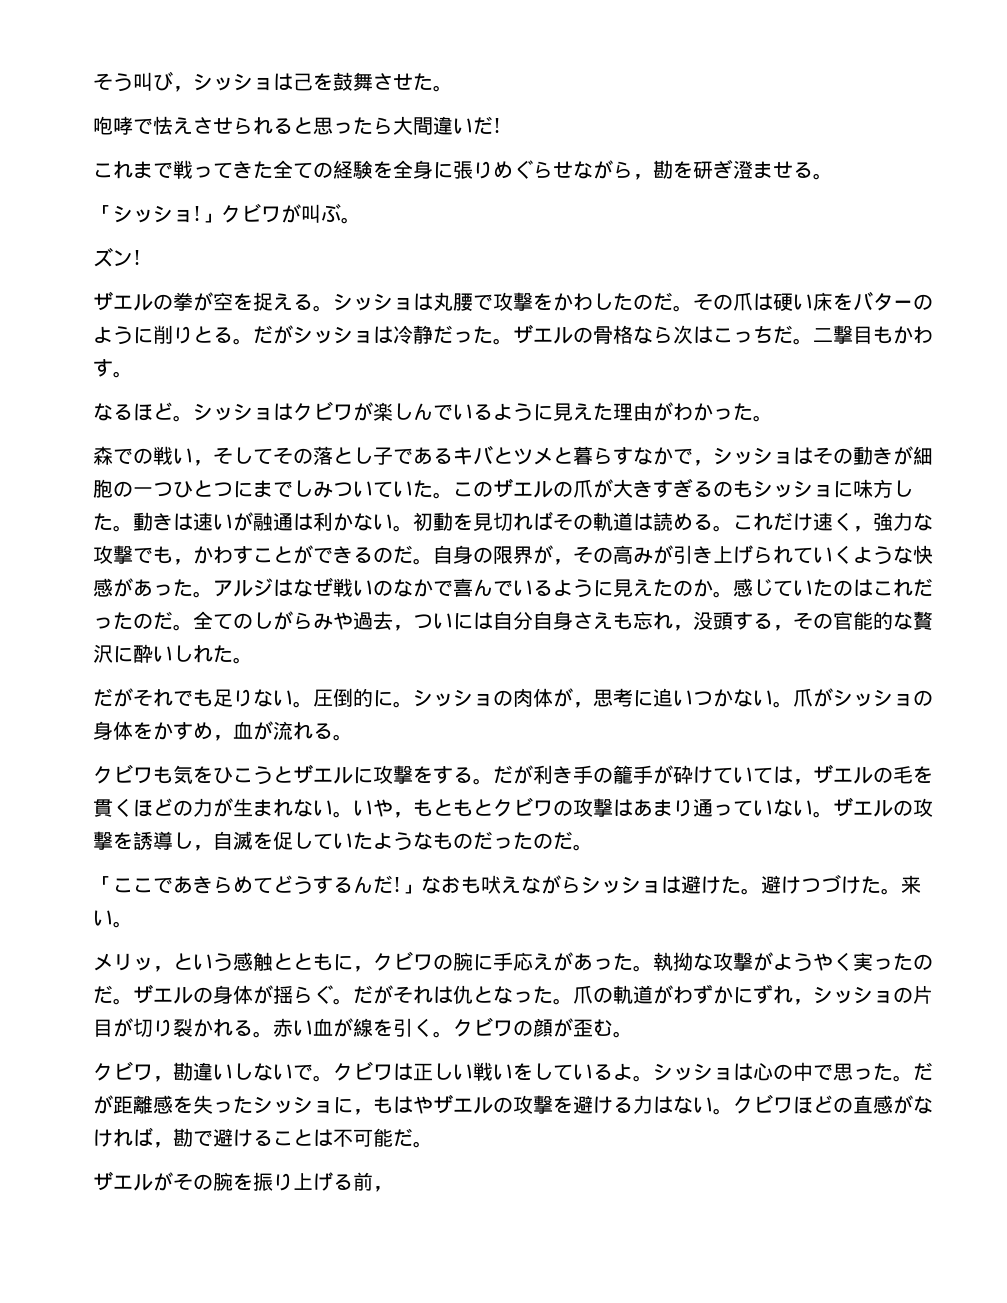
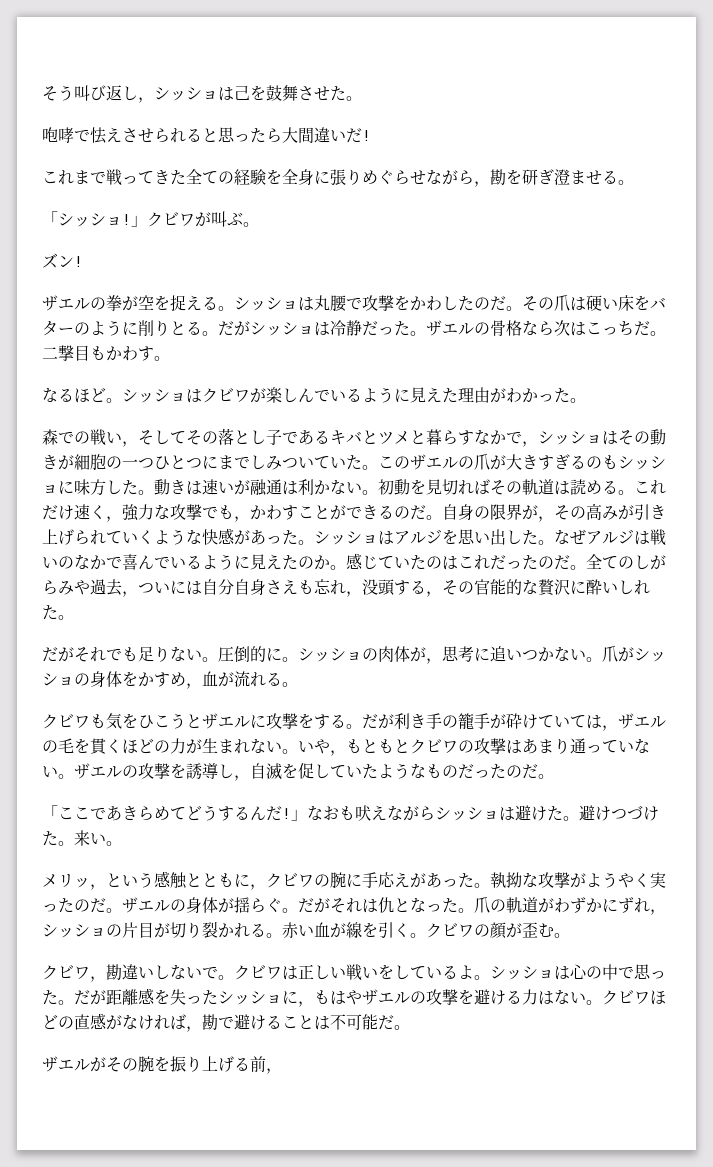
(173, 81) none -> [106,85,138,101] 返し
(213, 594) none -> [314,529,586,545] シッショはアルジを思い出した。なぜ
[293,577,333,597] なぜ -> (650, 538) none

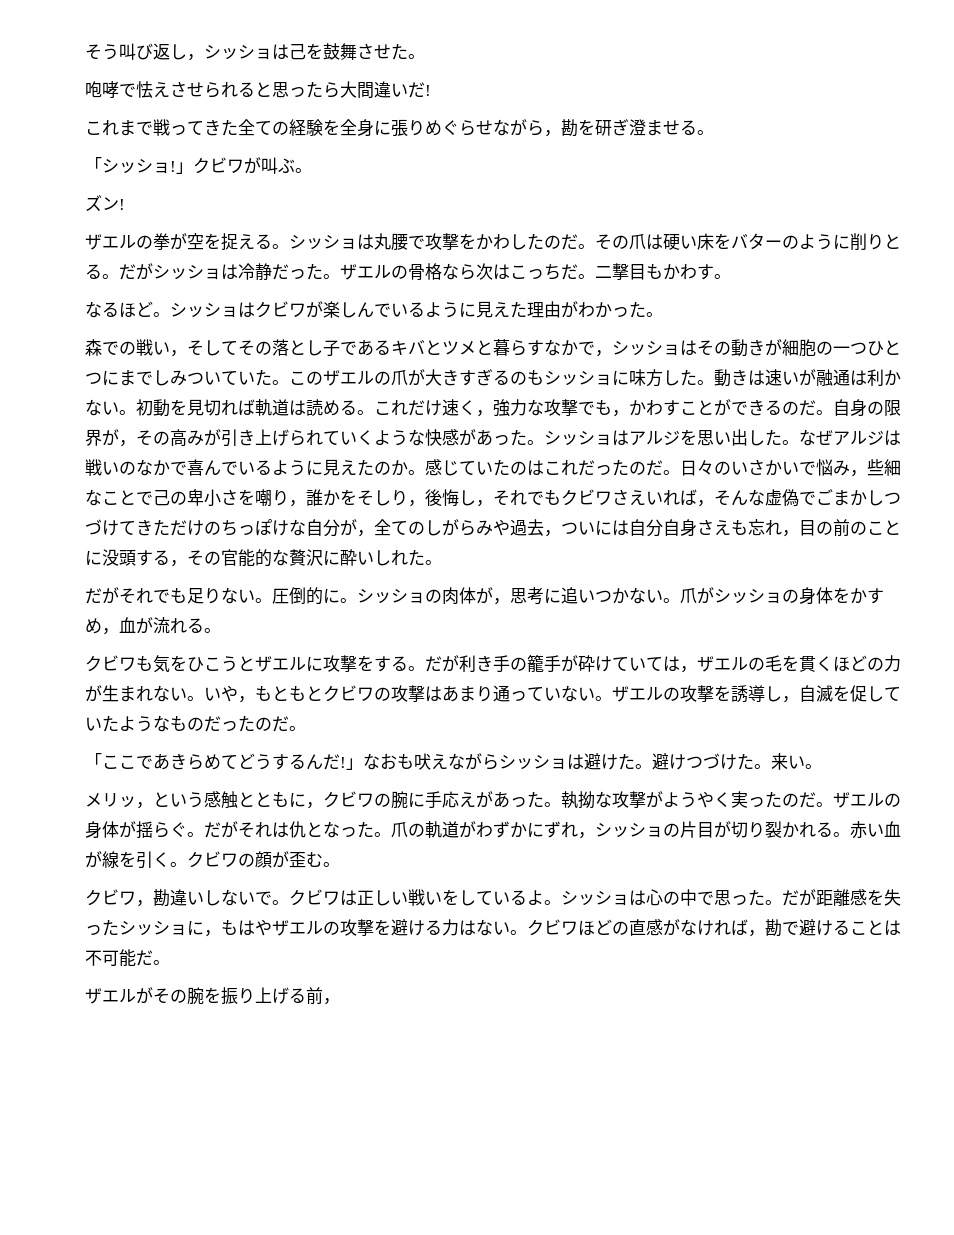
[490,480,522,495] その -> (255, 407) none
(586, 567) none -> [680,459,901,477] [85,489,901,507] [85,519,374,537] 日々のいさかいで悩み，些細なことで己の卑小さを嘲り，誰かをそしり，後悔し，それでもクビワさえいれば，そんな虚偽でごまかしつづけてきただけのちっぽけな自分が，
(362, 594) none -> [799,519,901,537] [85,550,102,566] 目の前のことに

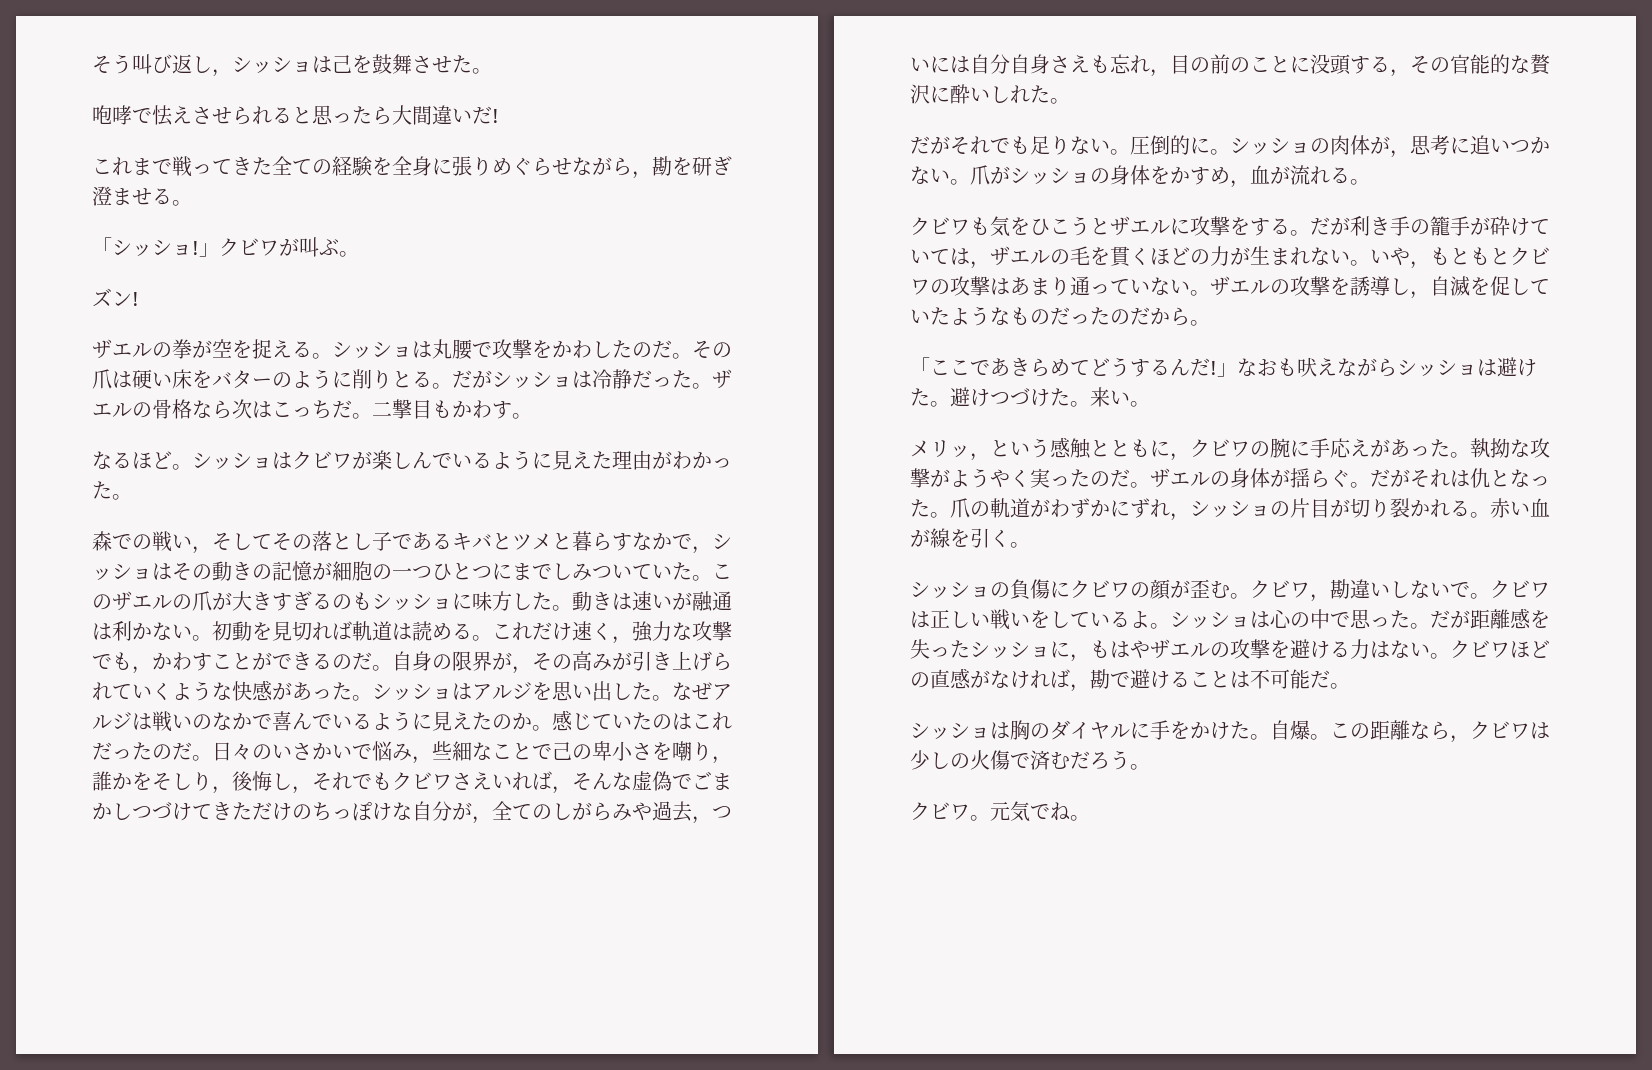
(765, 347) none -> [252,561,313,581] の記憶
(289, 724) none -> [1150,307,1190,326] から
(187, 864) none -> [910,579,1070,600] // シッショの負傷に
(340, 864) // -> (1250, 596) none
[85,987,340,1005] ザエルがその腕を振り上げる前， -> [910,720,1550,743] [910,750,1150,770] [910,801,1090,822] シッショは胸のダイヤルに手をかけた。自爆。この距離なら，クビワは少しの火傷で済むだろう。 // クビワ。元気でね。

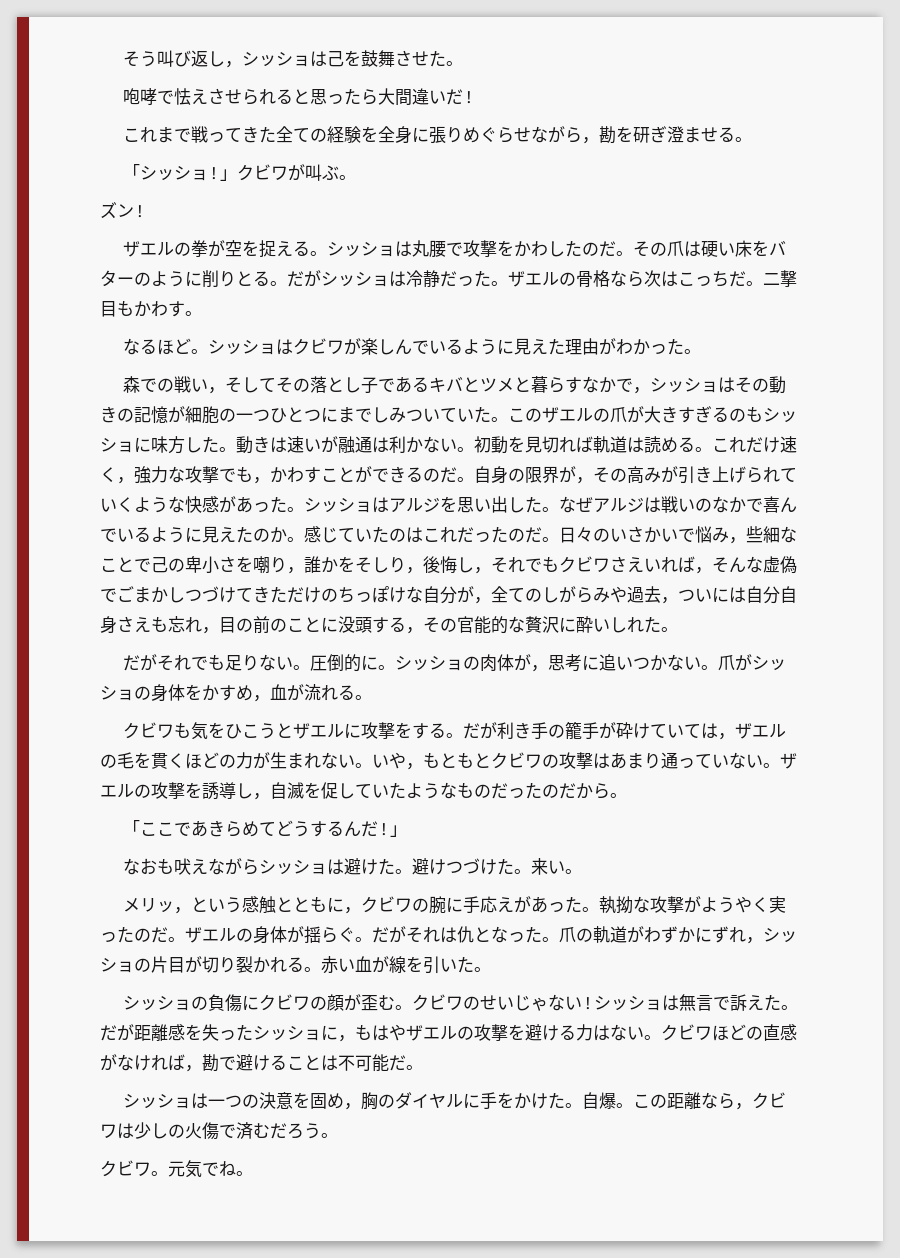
(1237, 370) none -> (407, 831) //
[990,529,1010,547] く -> [440,956,474,973] いた
[1310,579,1550,602] [910,609,1390,630] ，勘違いしないで。クビワは正しい戦いをしているよ。シッショは心の中で思っ -> [462,994,764,1011] のせいじゃない!シッショは無言で訴え
(1010, 730) none -> [207,1092,361,1110] 一つの決意を固め，

